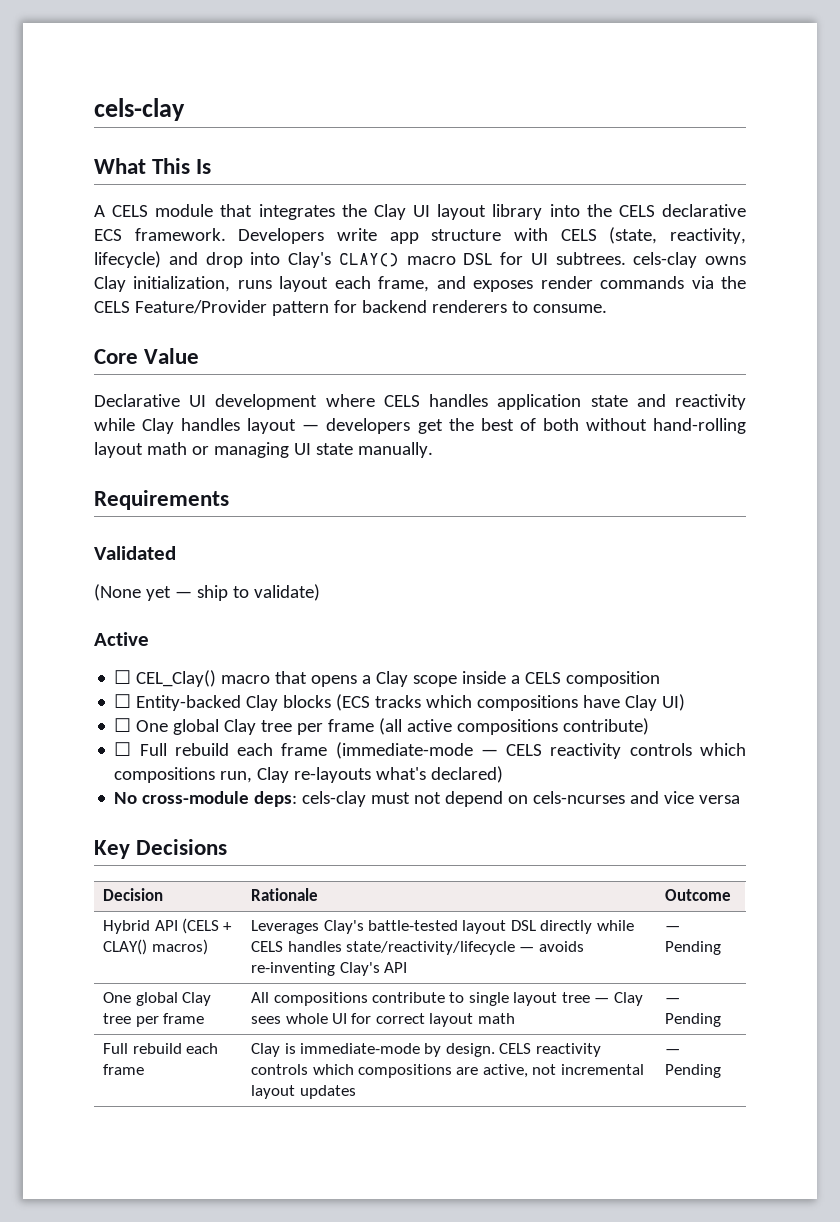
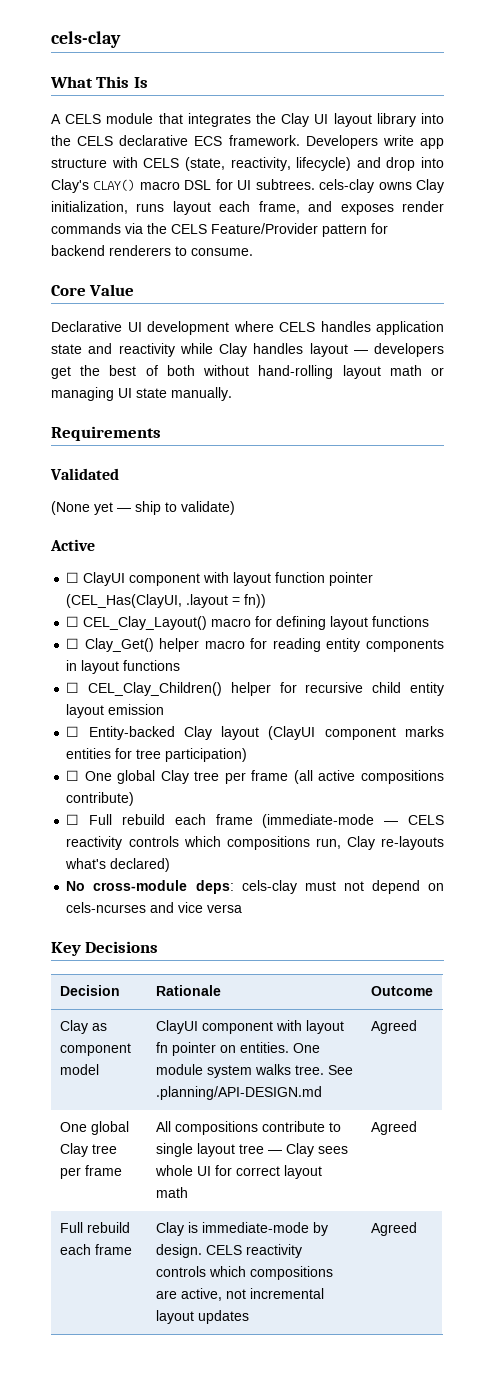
[136,670,661,687] [114,694,686,711] CEL_Clay() macro that opens a Clay scope inside a CELS composition // ☐ Entity-backed Clay blocks (ECS tracks which compositions have Clay UI) -> [83,572,374,586] [66,594,267,608] [66,616,430,630] [66,638,444,652] [66,660,181,674] [66,682,444,696] [66,704,165,718] [66,726,444,740] [66,748,248,762] ClayUI component with layout function pointer (CEL_Has(ClayUI, .layout = fn)) // ☐ CEL_Clay_Layout() macro for defining layout functions // ☐ Clay_Get() helper macro for reading entity components in layout functions // ☐ CEL_Clay_Children() helper for recursive child entity layout emission // ☐ Entity-backed Clay layout (ClayUI component marks entities for tree participation)
[103,918,233,934] [103,939,208,955] [251,920,634,934] [251,941,584,955] [251,962,408,976] [665,926,681,931] [665,941,722,955] Hybrid API (CELS + CLAY() macros) | Leverages Clay's battle-tested layout DSL directly while CELS handles state/reactivity/lifecycle — avoids re-inventing Clay's API | — Pending -> [59,1020,107,1034] [59,1043,131,1056] [59,1064,99,1075] [155,1020,344,1034] [155,1042,320,1056] [155,1064,353,1078] [155,1086,322,1100] [370,1020,417,1034] Clay as component model | ClayUI component with layout fn pointer on entities. One module system walks tree. See .planning/API-DESIGN.md | Agreed
[665,998,681,1003] [665,1013,722,1027] — Pending -> [370,1121,417,1135] Agreed
[665,1049,681,1054] [665,1064,722,1078] — Pending -> [370,1222,417,1236] Agreed

